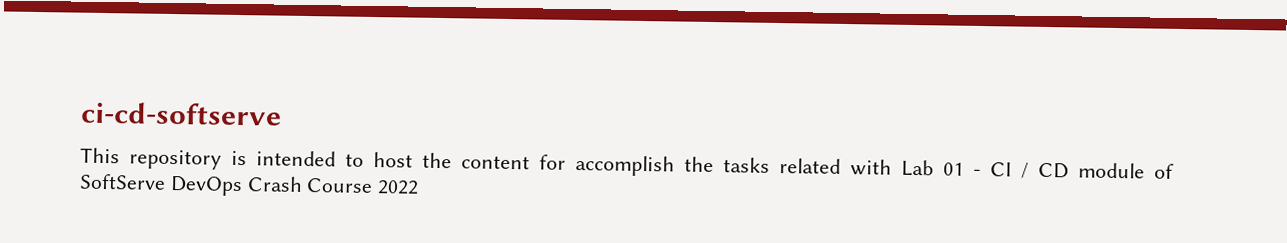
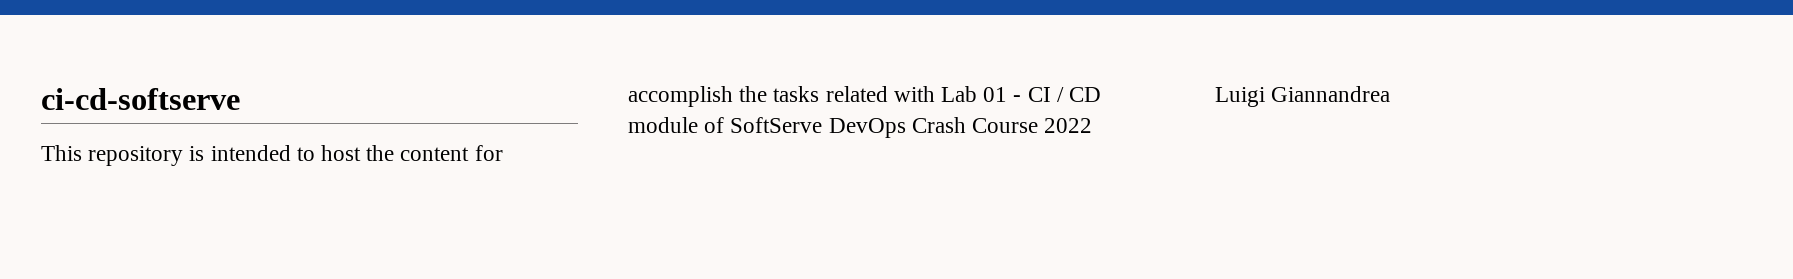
(420, 187) none -> [1215,86,1391,107] // Luigi Giannandrea

